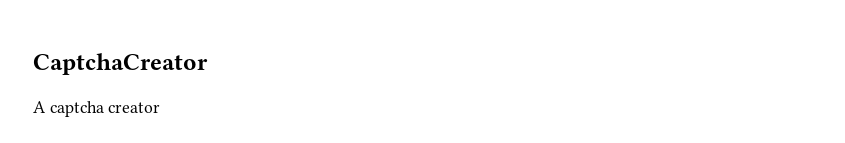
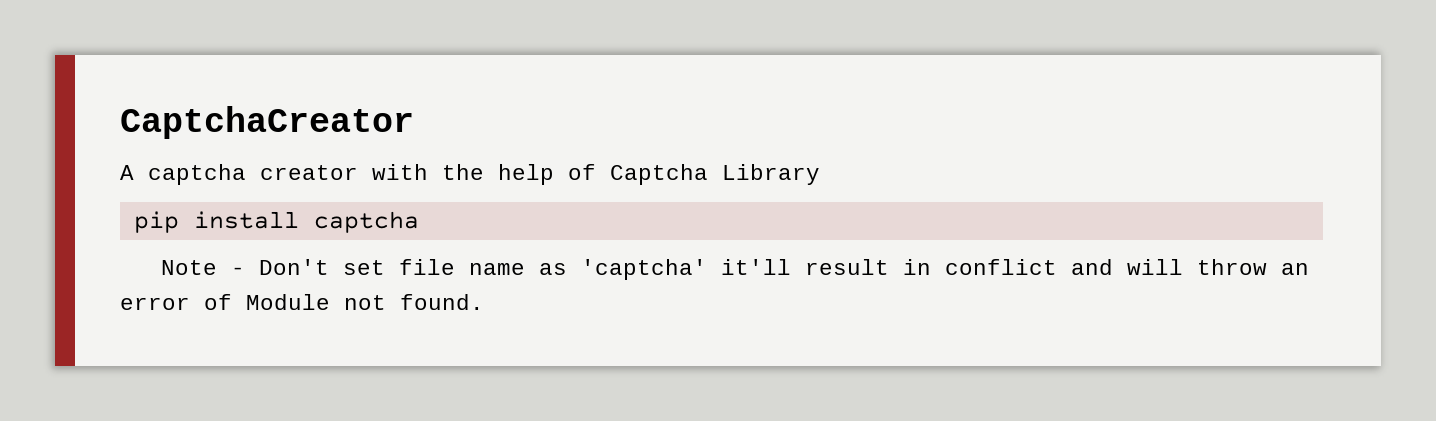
(161, 107) none -> [372,164,820,185] [133,211,419,233] [161,259,1310,280] [120,294,484,310] with the help of Captcha Library // pip install captcha // Note - Don't set file name as 'captcha' it'll result in conflict and will throw an error of Module not found.

